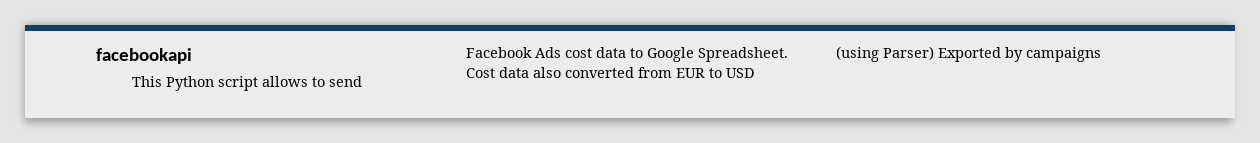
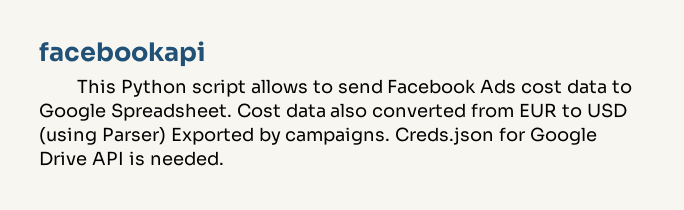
[1026,47,1101,62] campaigns -> [285,127,598,145] [39,151,224,166] campaigns. Creds.json for Google Drive API is needed.

